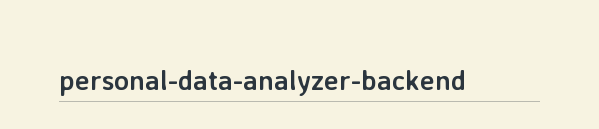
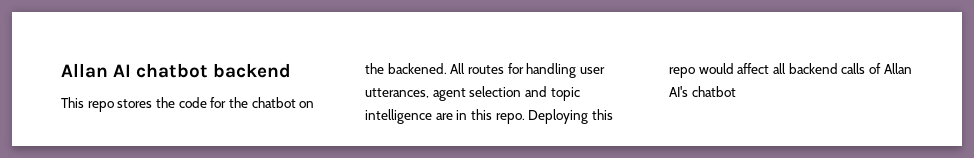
[59,70,466,96] personal-data-analyzer-backend -> [61,63,292,78] [61,97,315,112] [365,63,605,78] [365,86,580,101] [365,109,613,124] [669,63,912,78] [669,86,736,97] Allan AI chatbot backend // This repo stores the code for the chatbot on the backened. All routes for handling user utterances, agent selection and topic intelligence are in this repo. Deploying this repo would affect all backend calls of Allan AI's chatbot

